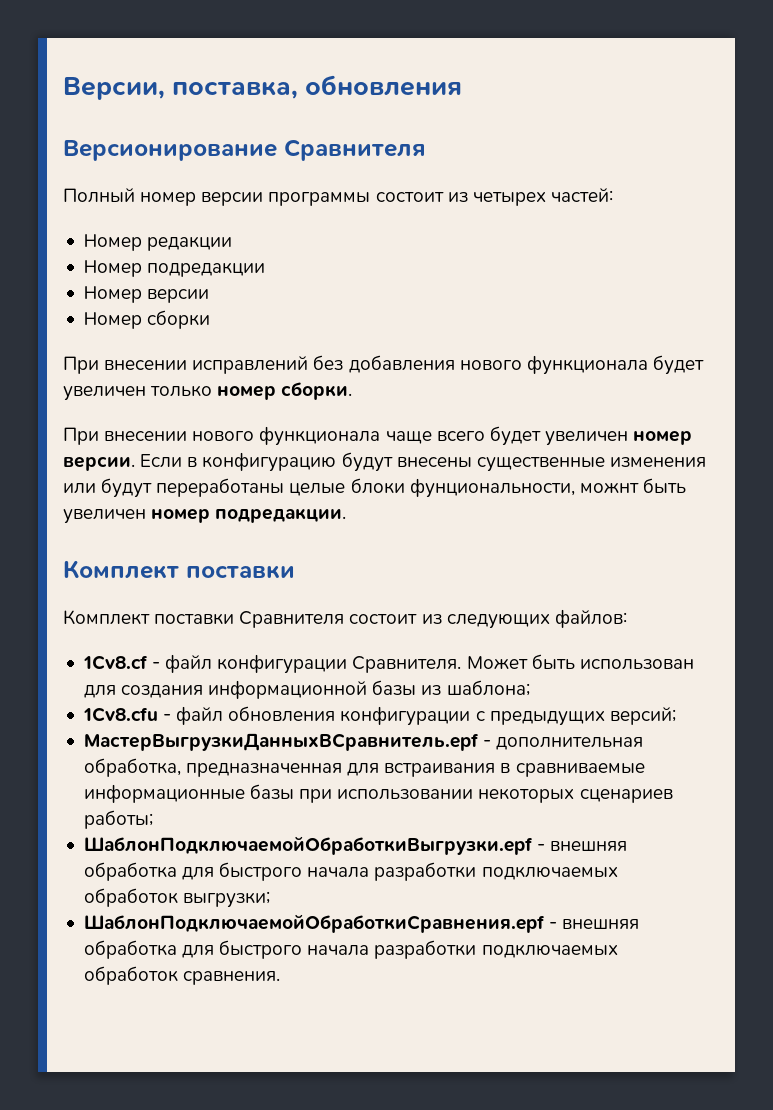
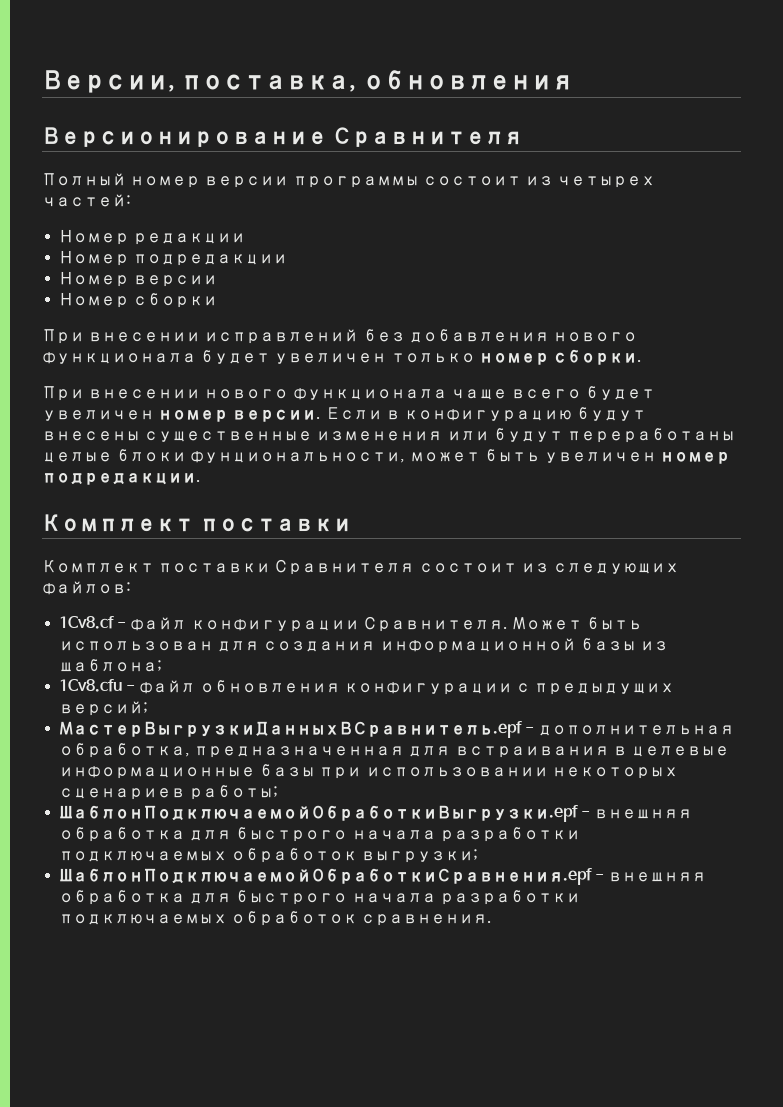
[579,482,639,494] можнт -> [409,452,480,462] может
[515,763,645,777] сравниваемые -> [630,746,729,757] целевые

